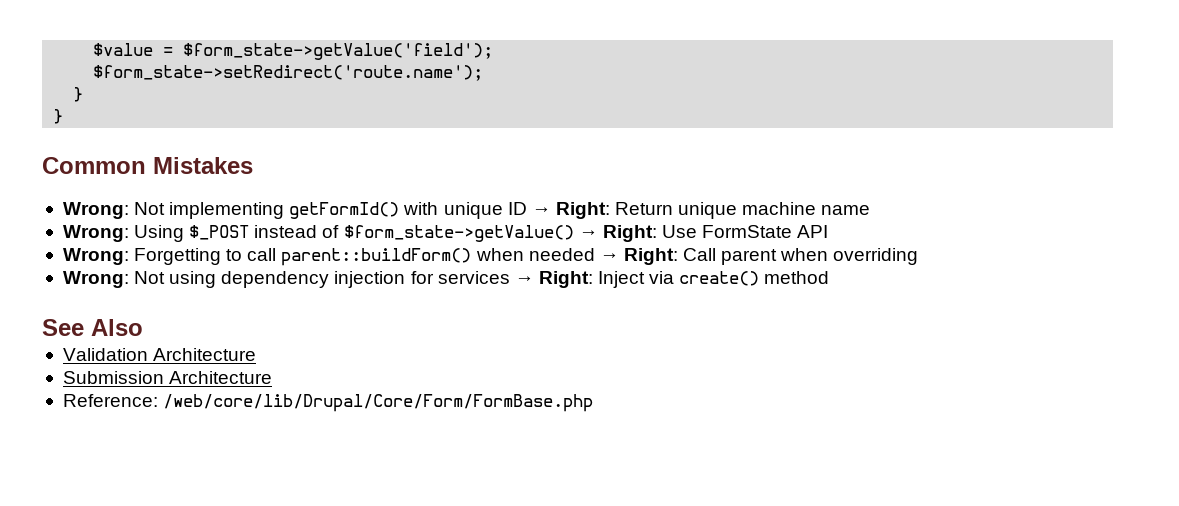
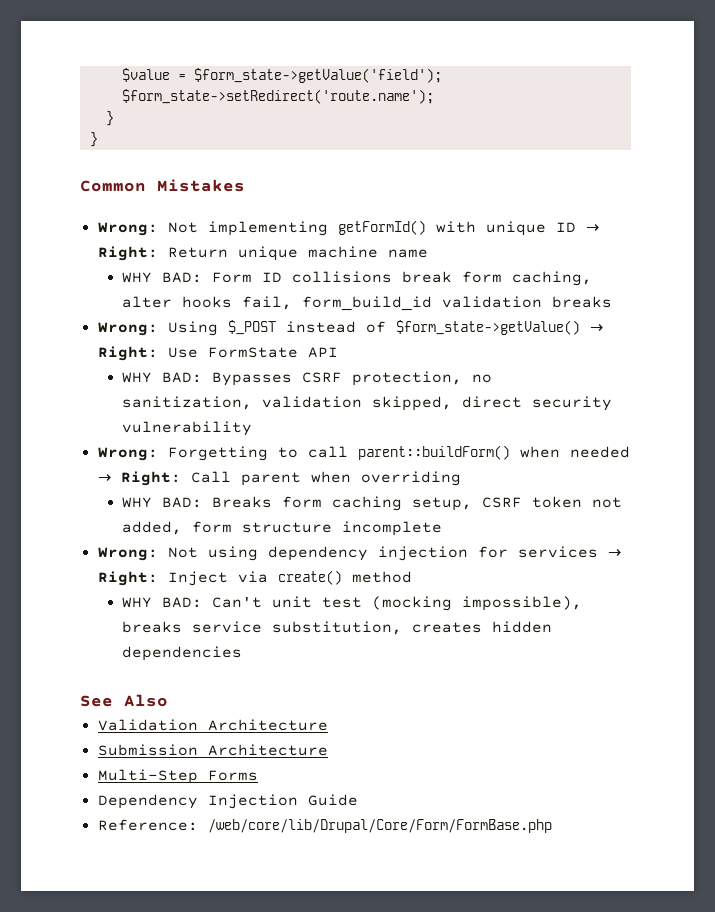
(871, 210) none -> [122,271,593,286] [122,296,613,311] // WHY BAD: Form ID collisions break form caching, alter hooks fail, form_build_id validation breaks
(829, 231) none -> [122,371,493,386] [122,396,613,411] [122,421,253,436] // WHY BAD: Bypasses CSRF protection, no sanitization, validation skipped, direct security vulnerability
(919, 256) none -> [122,496,623,511] [122,521,443,536] // WHY BAD: Breaks form caching setup, CSRF token not added, form structure incomplete
(830, 277) none -> [122,596,583,611] [122,621,553,635] [122,646,243,661] // WHY BAD: Can't unit test (mocking impossible), breaks service substitution, creates hidden dependencies
(273, 377) none -> [97,769,258,784] [97,794,358,809] // Multi-Step Forms // Dependency Injection Guide

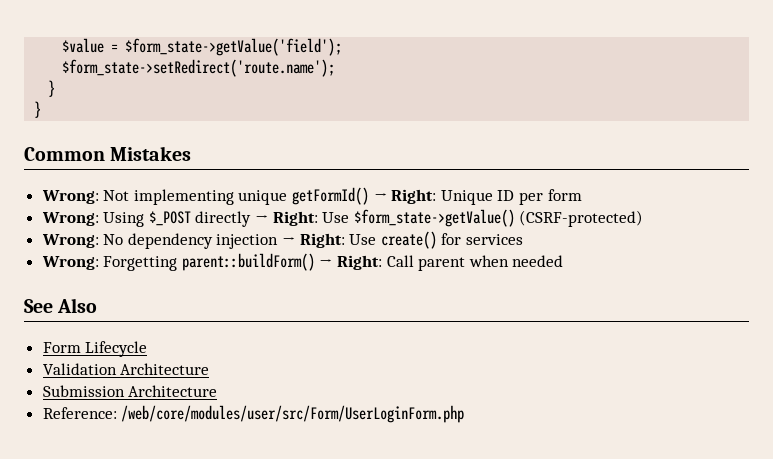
[337,220,599,236] [97,246,428,261] [122,271,593,286] [122,296,613,311] [97,320,603,336] [97,346,338,361] [122,371,493,386] [122,396,613,411] [122,421,253,436] [97,445,630,461] getFormId() with unique ID → Right: Return unique machine name // WHY BAD: Form ID collisions break form caching, alter hooks fail, form_build_id validation breaks // Wrong: Using $_POST instead of $form_state->getValue() → Right: Use FormState API // WHY BAD: Bypasses CSRF protection, no sanitization, validation skipped, direct security vulnerability // Wrong: Forgetting to call parent::buildForm() when needed -> [238,187,582,205] [41,209,644,227] [41,231,524,249] [41,253,315,271] unique getFormId() → Right: Unique ID per form // Wrong: Using $_POST directly → Right: Use $form_state->getValue() (CSRF-protected) // Wrong: No dependency injection → Right: Use create() for services // Wrong: Forgetting parent::buildForm()
[360,471,461,486] [122,496,623,511] [122,521,443,536] [97,546,621,561] [97,570,412,586] [122,596,583,611] [122,621,553,635] [122,646,243,661] overriding // WHY BAD: Breaks form caching setup, CSRF token not added, form structure incomplete // Wrong: Not using dependency injection for services → Right: Inject via create() method // WHY BAD: Can't unit test (mocking impossible), breaks service substitution, creates hidden dependencies -> [512,255,564,267] needed
(168, 700) none -> [42,341,148,357] // Form Lifecycle
[97,769,258,784] [97,794,358,809] // Multi-Step Forms // Dependency Injection Guide -> (218, 391) none
[207,819,552,833] /web/core/lib/Drupal/Core/Form/FormBase.php -> [121,405,465,423] /web/core/modules/user/src/Form/UserLoginForm.php

